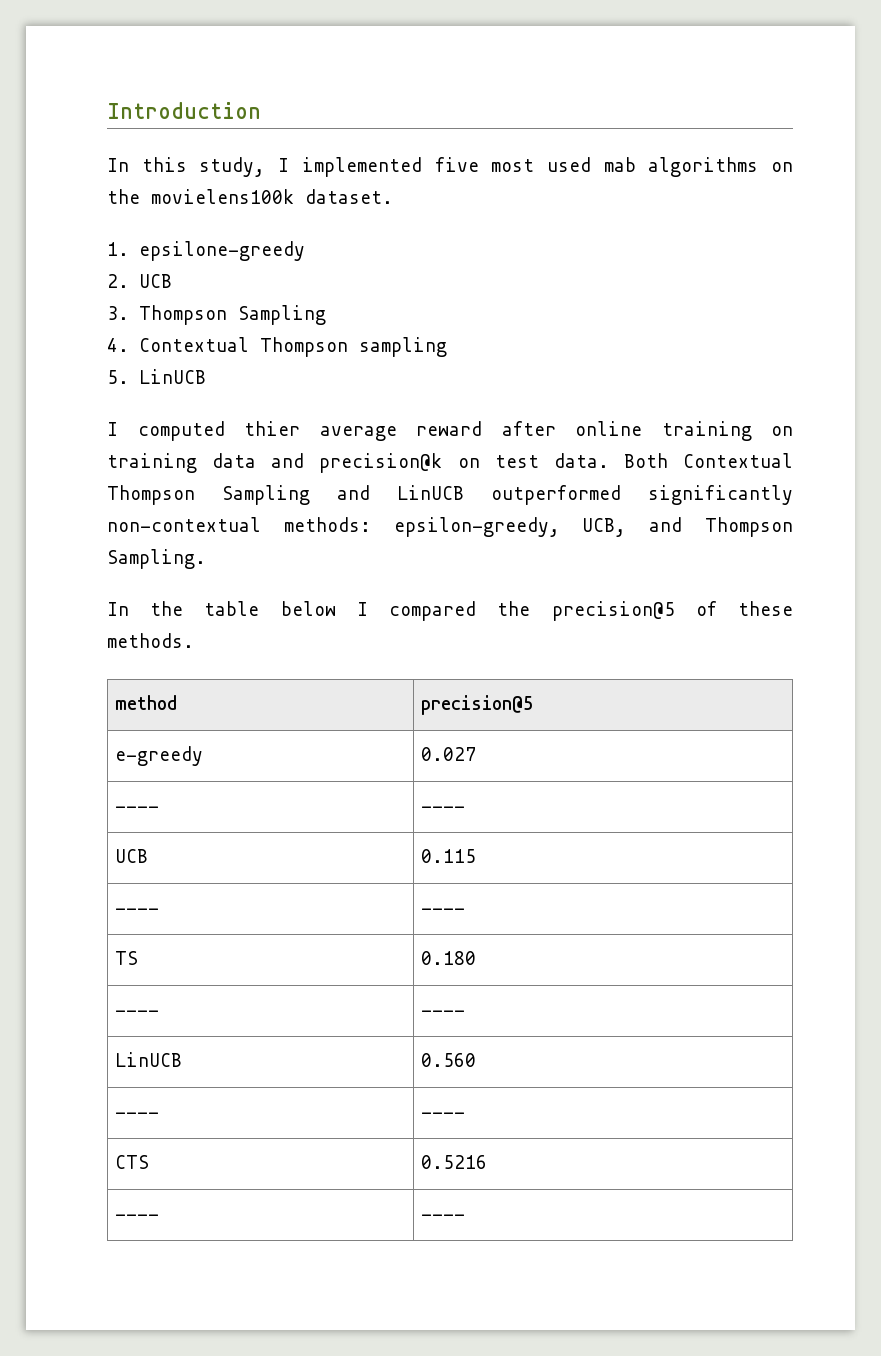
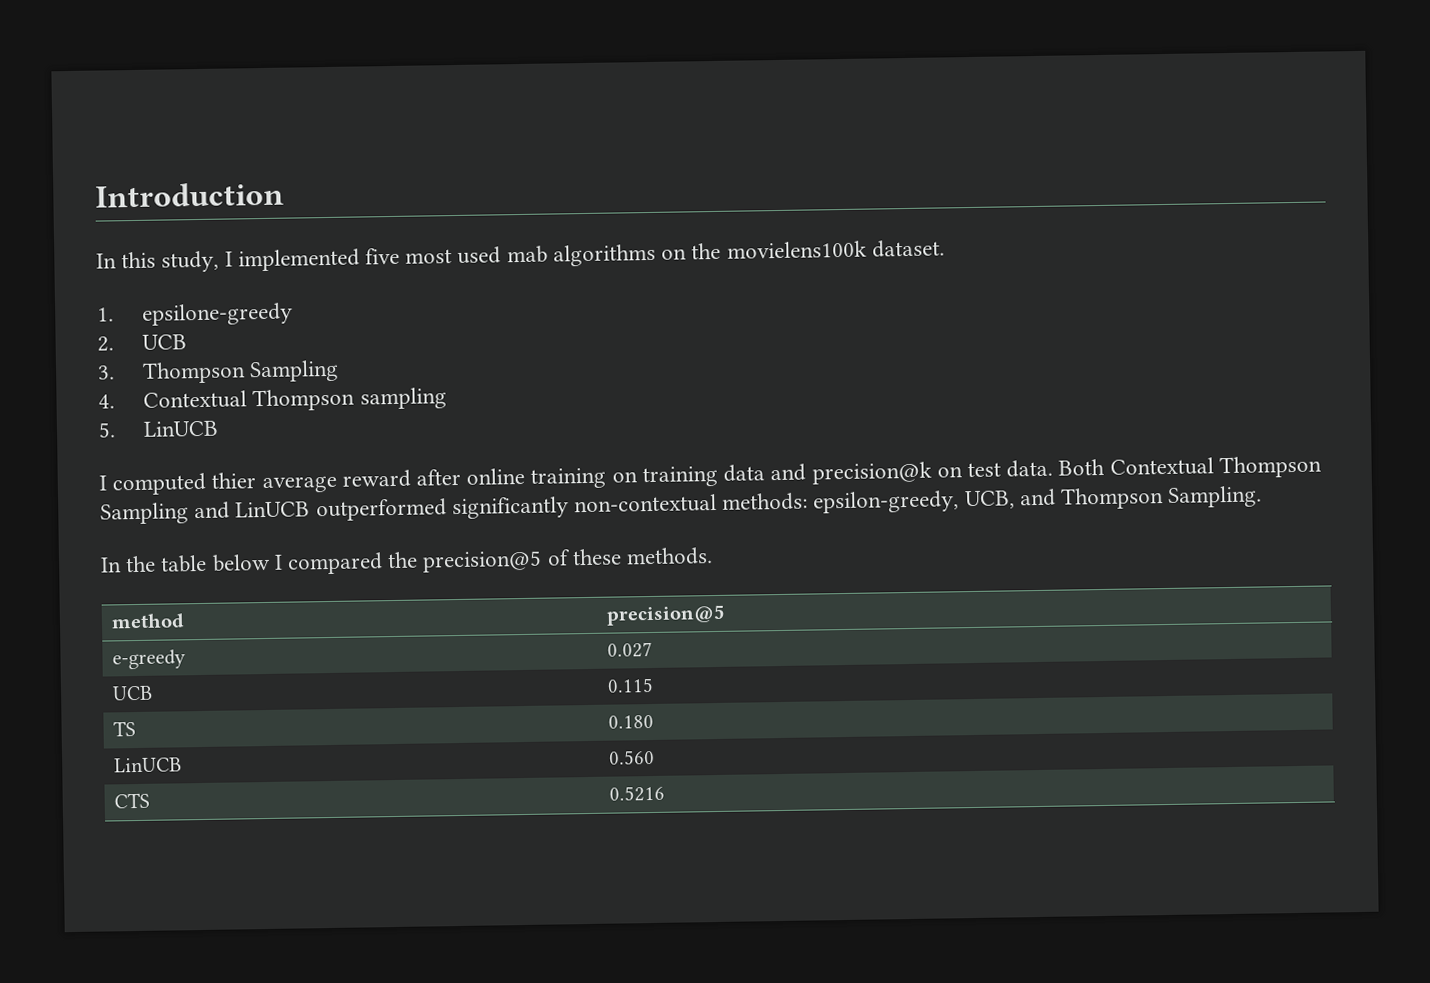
[115,806,160,812] [421,806,466,812] // ---- | ---- -> (653, 649) none
[115,908,160,914] [421,908,466,914] // ---- | ---- -> (654, 685) none
[115,1010,160,1016] [421,1010,466,1016] // ---- | ---- -> (654, 721) none
[115,1112,160,1118] [421,1112,466,1118] // ---- | ---- -> (655, 757) none
[115,1214,160,1220] [421,1214,466,1220] // ---- | ---- -> (665, 793) none

